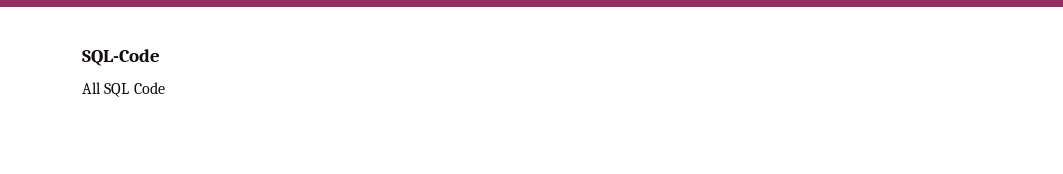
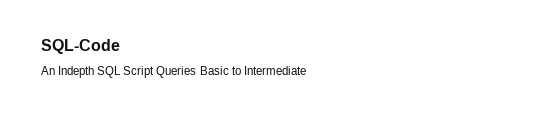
[82,82,165,97] All SQL Code -> [41,66,306,78] An Indepth SQL Script Queries Basic to Intermediate

